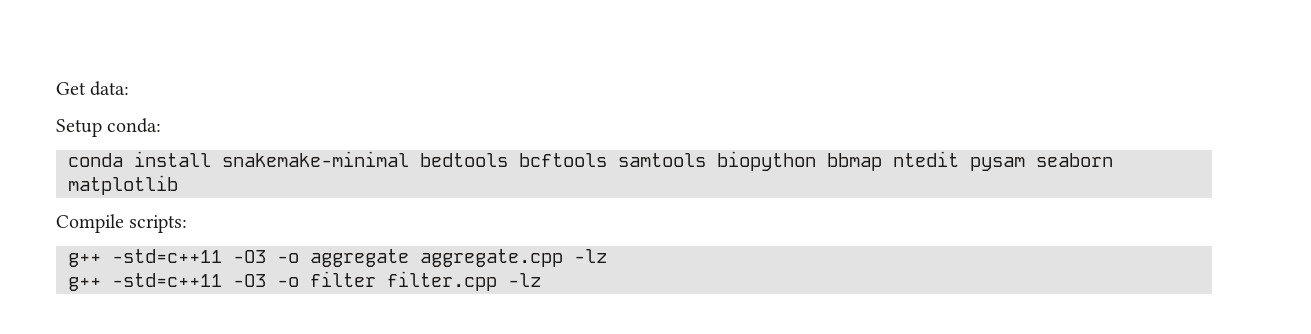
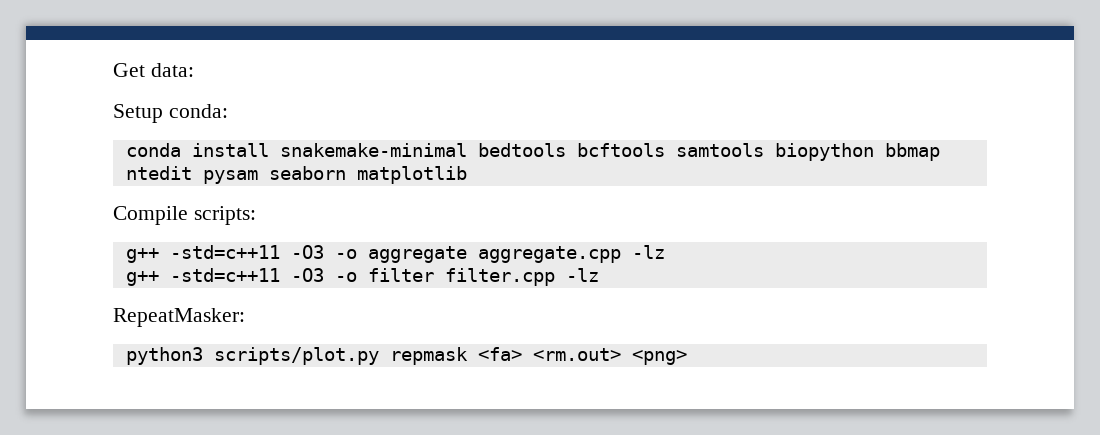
(541, 280) none -> [113,308,245,327] [125,347,687,365] // RepeatMasker: // python3 scripts/plot.py repmask <fa> <rm.out> <png>

